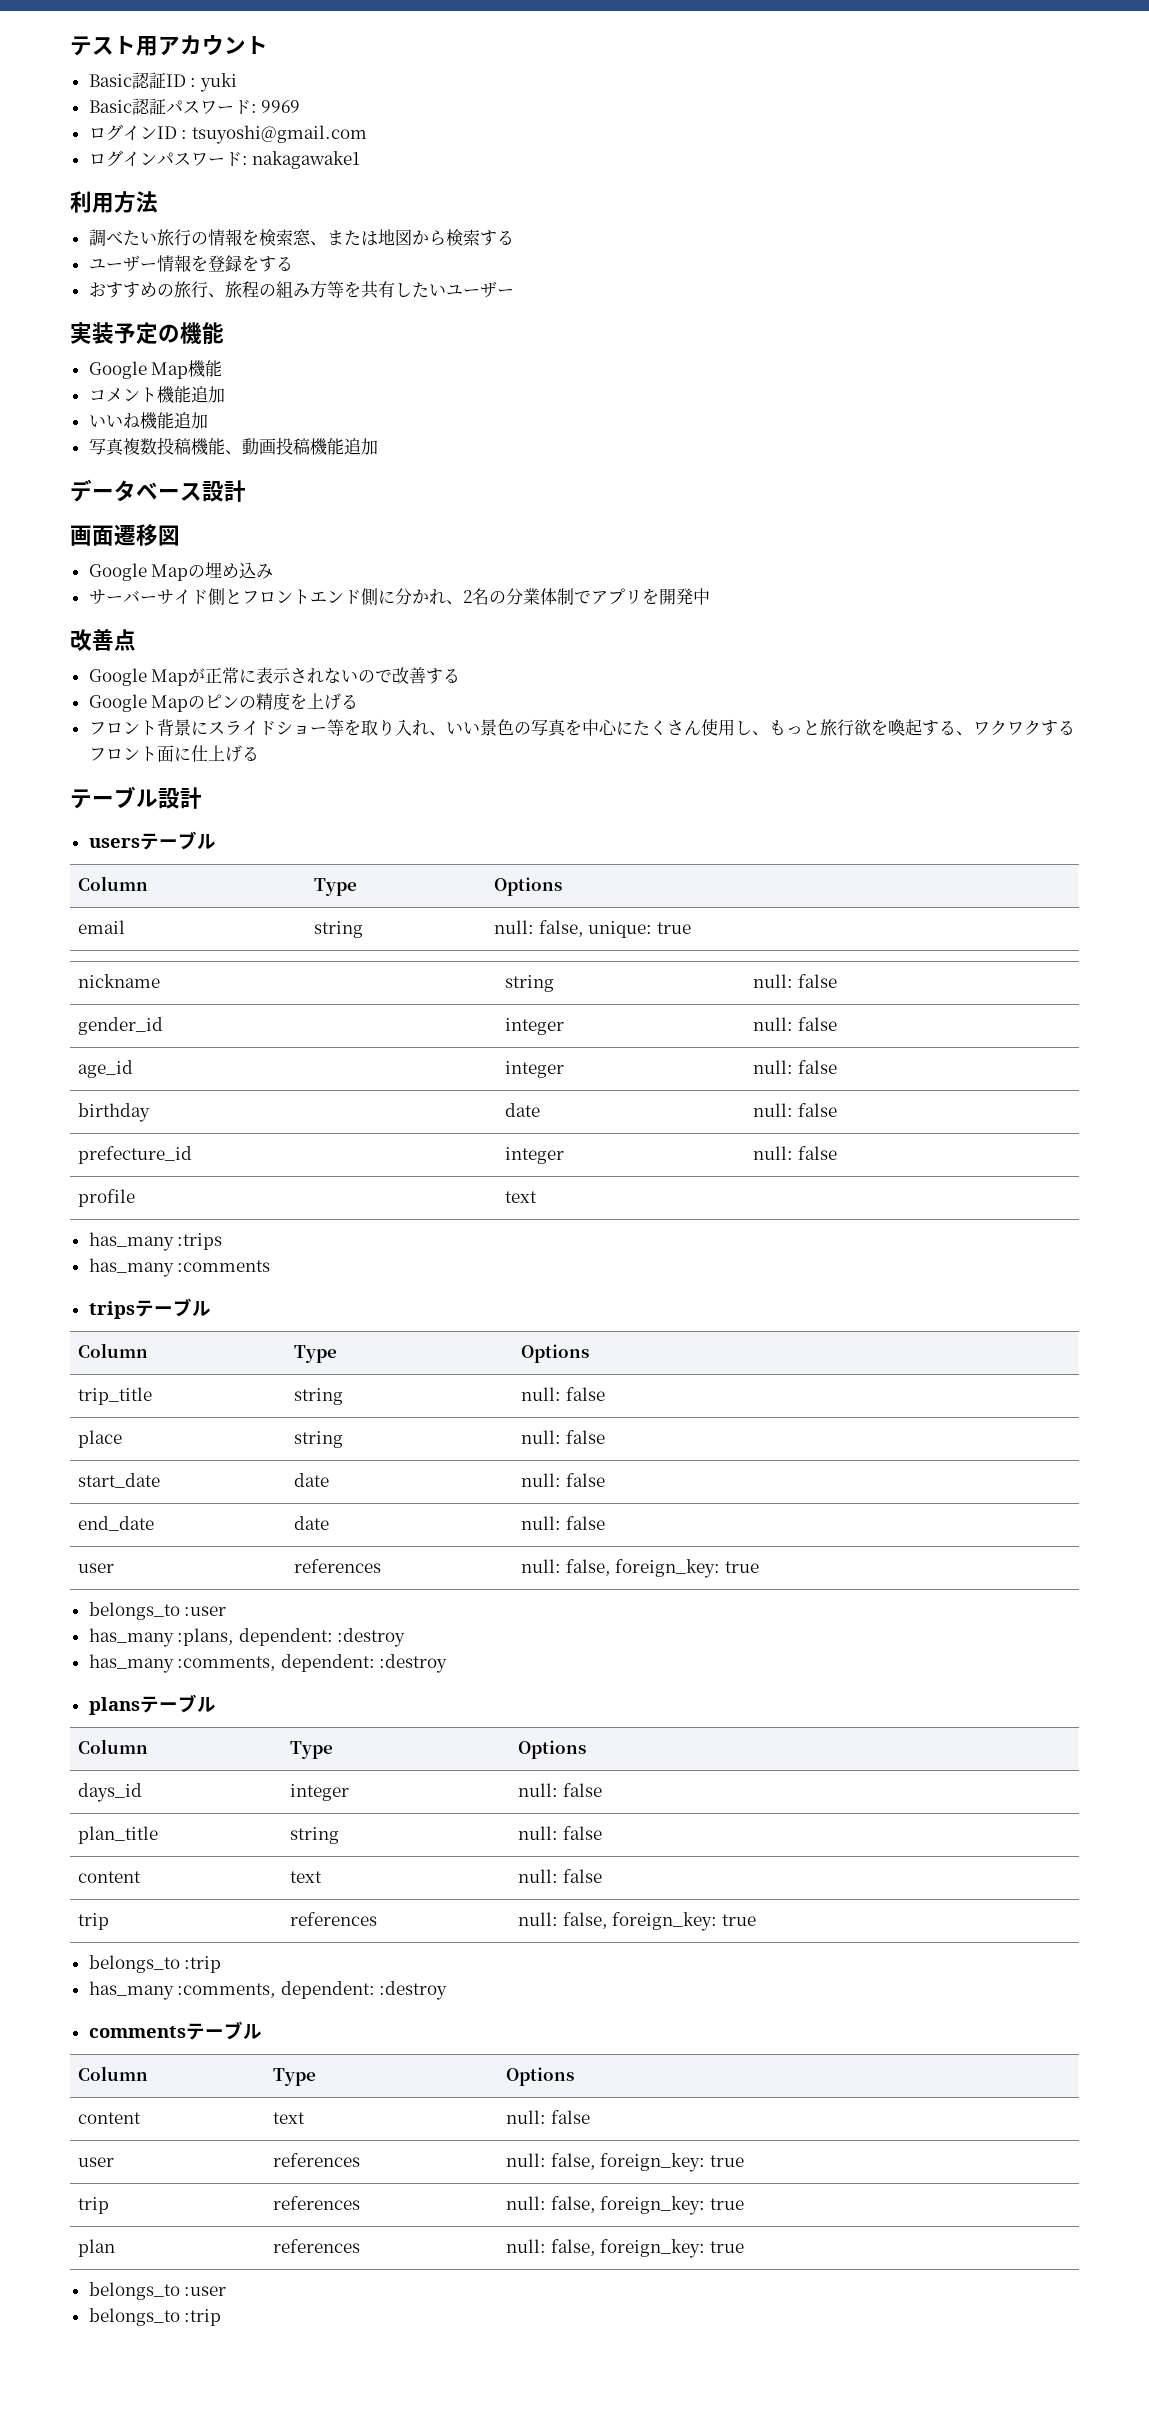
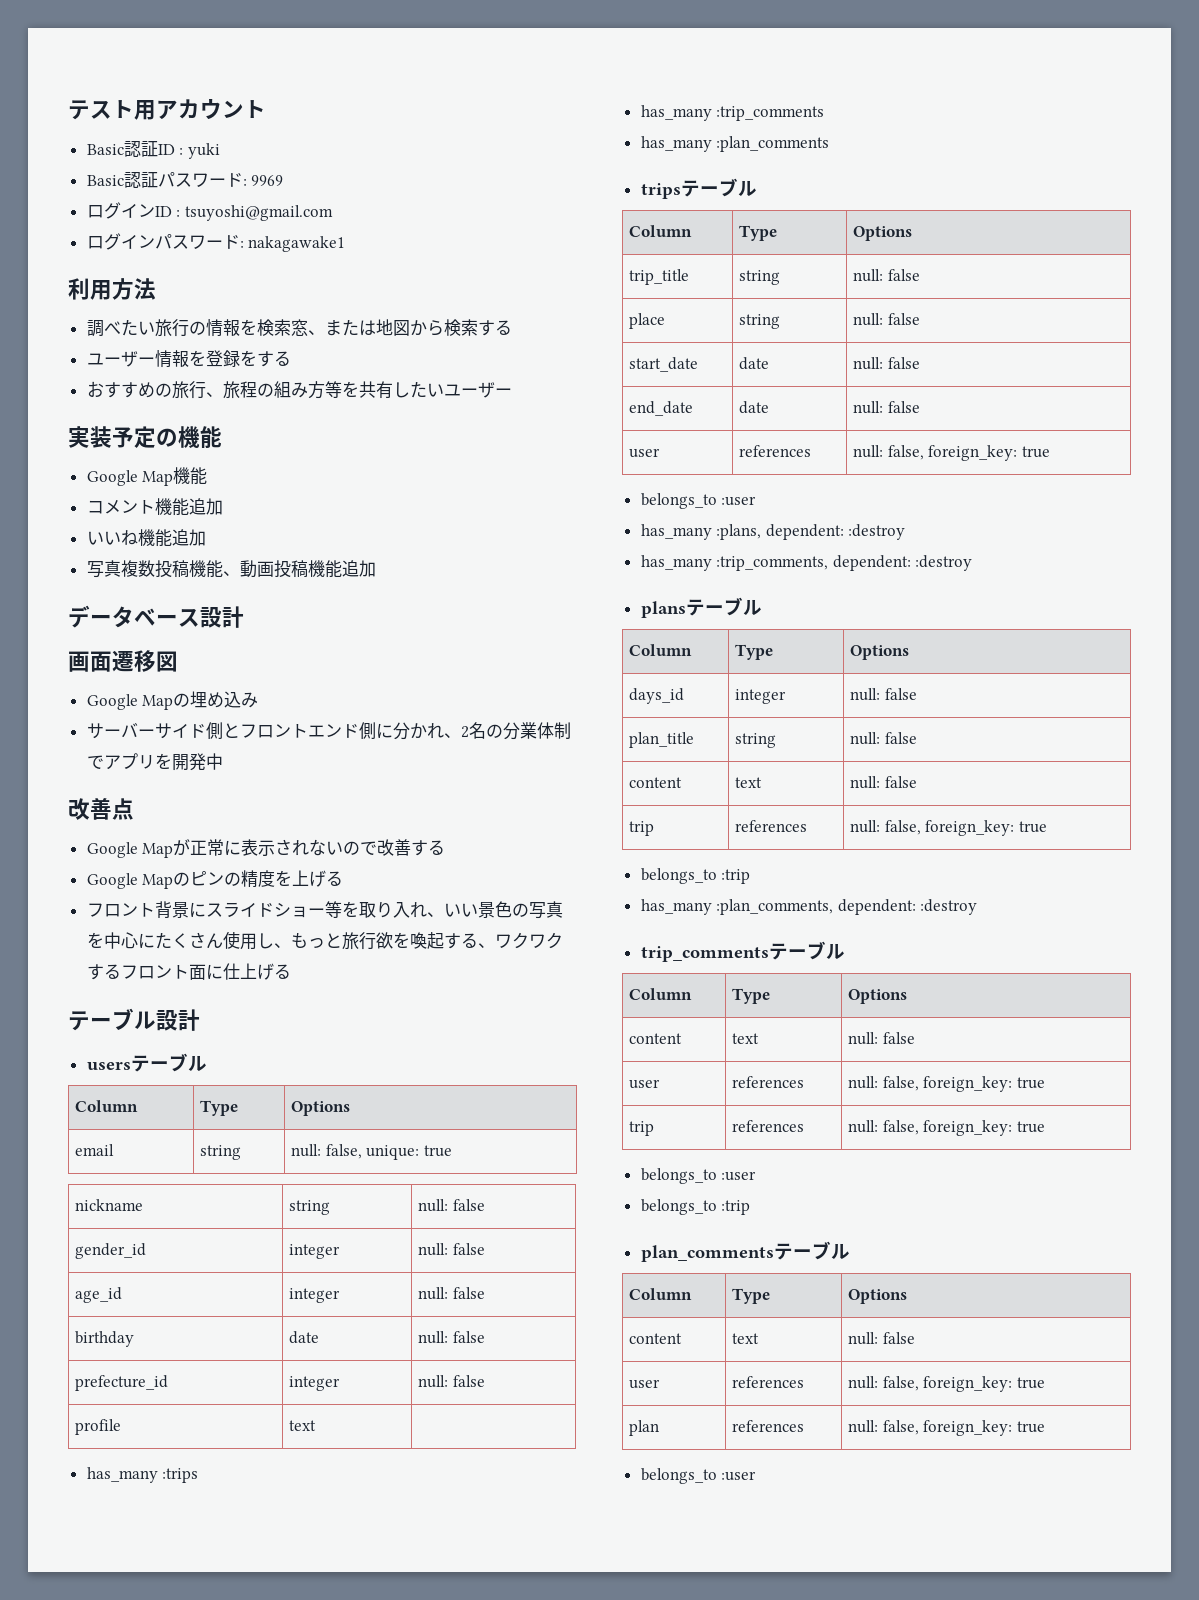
[177,1260,271,1272] :comments -> [716,106,825,121] [640,136,830,152] :trip_comments // has_many :plan_comments
[177,1656,277,1671] :comments, -> [716,556,829,571] :trip_comments,
[177,1981,448,2000] [88,2026,186,2038] :comments, dependent: :destroy // comments -> [716,899,978,915] [640,946,769,962] :plan_comments, dependent: :destroy // trip_comments
(744, 2204) none -> [640,1168,757,1184] [640,1199,751,1215] [640,1241,850,1262] [629,1288,693,1300] [732,1288,771,1304] [848,1289,908,1304] [629,1333,683,1344] [732,1333,760,1344] [848,1332,915,1345] [629,1379,661,1389] [732,1376,805,1388] [848,1376,1045,1392] // belongs_to :user // belongs_to :trip // plan_commentsテーブル // Column | Type | Options // content | text | null: false // user | references | null: false, foreign_key: true
[88,2308,222,2326] // belongs_to :trip -> (757, 1476) none

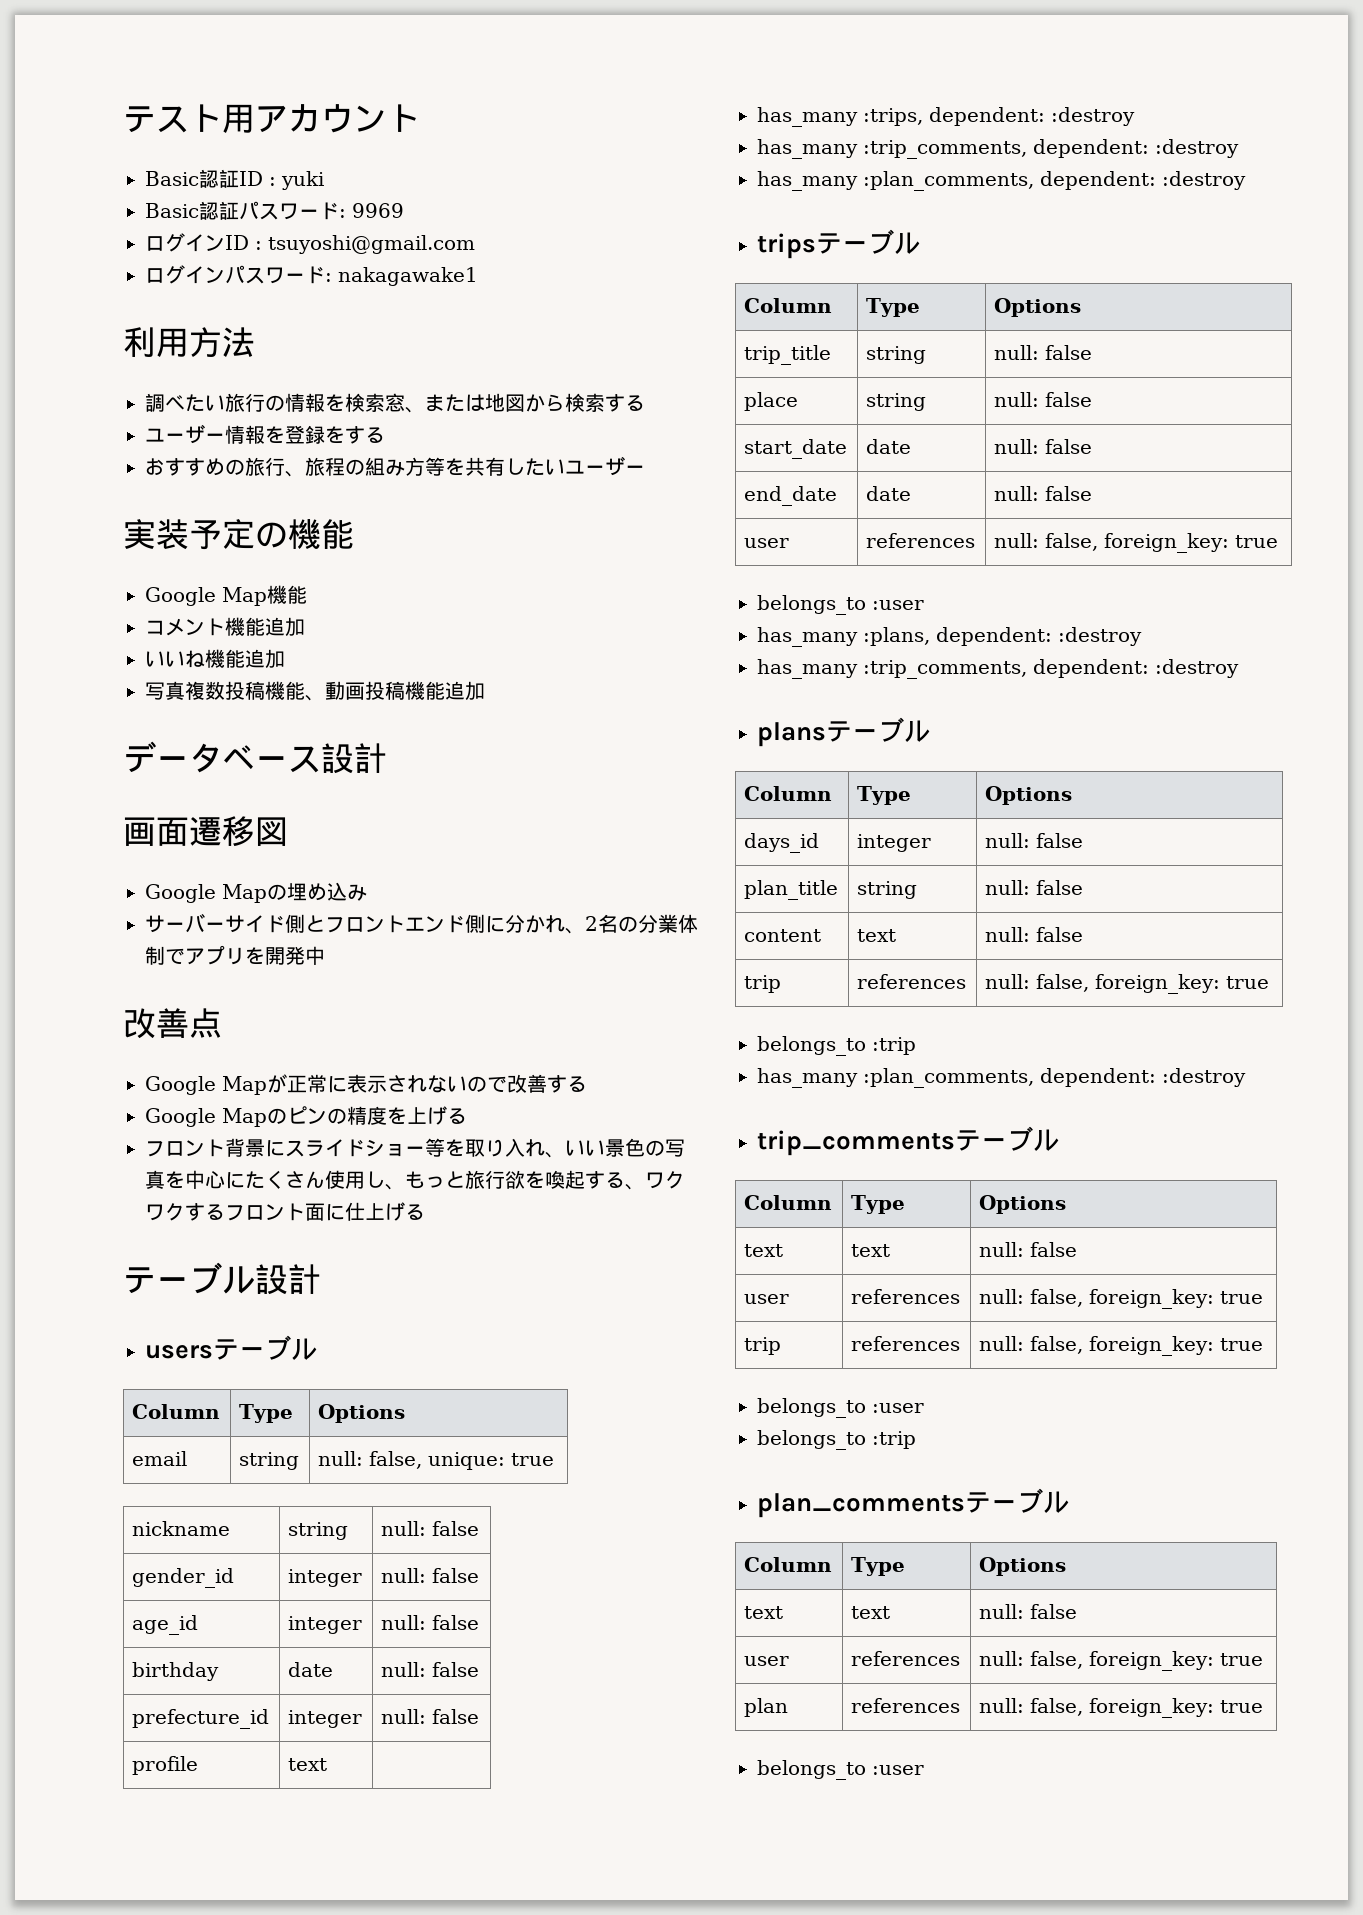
[162,1468,199,1483] [640,105,825,121] [640,136,830,152] :trips // has_many :trip_comments // has_many :plan_comments -> [863,107,1135,126] [757,139,1239,159] [757,171,1246,191] :trips, dependent: :destroy // has_many :trip_comments, dependent: :destroy // has_many :plan_comments, dependent: :destroy
[629,1033,683,1044] content -> [744,1244,784,1257] text
[629,1333,683,1344] content -> [744,1606,784,1619] text

